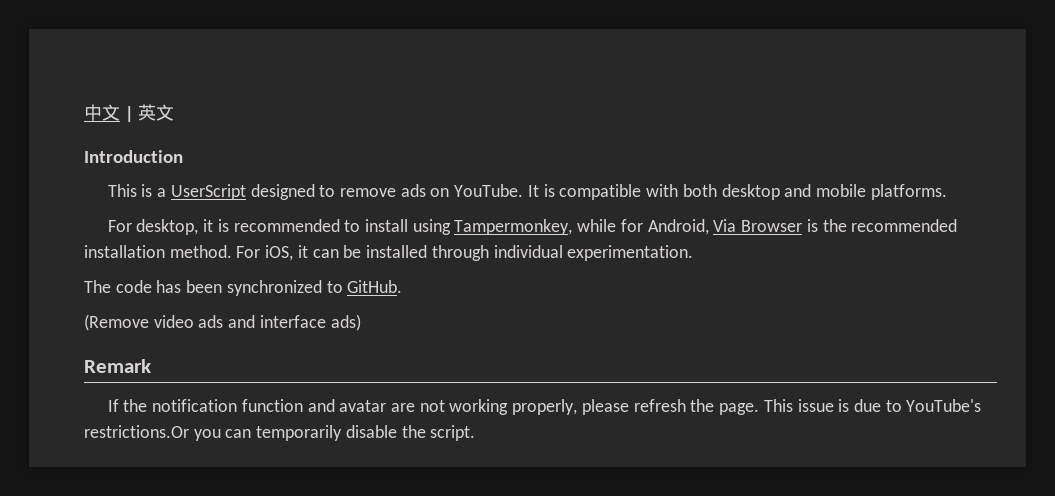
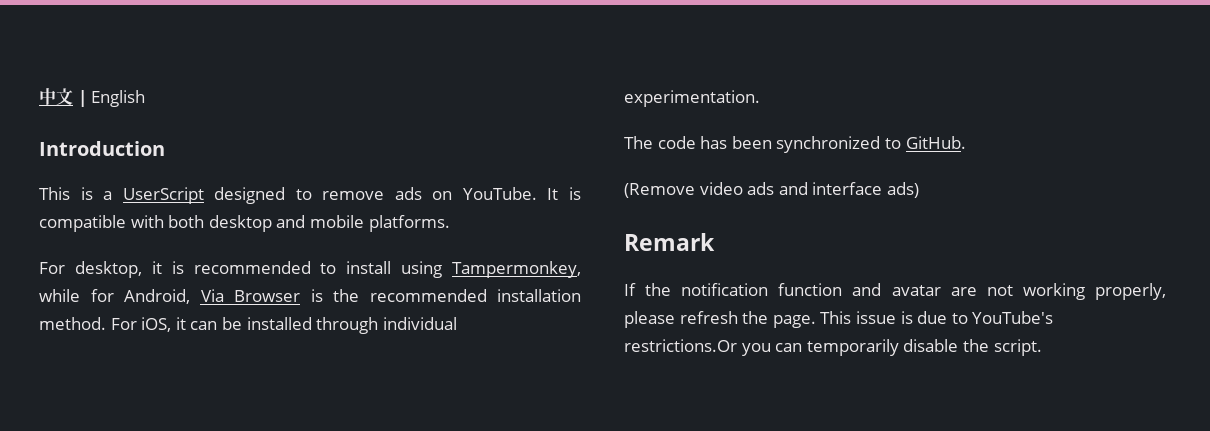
[138,104,175,121] 英文 -> [91,90,146,107] English

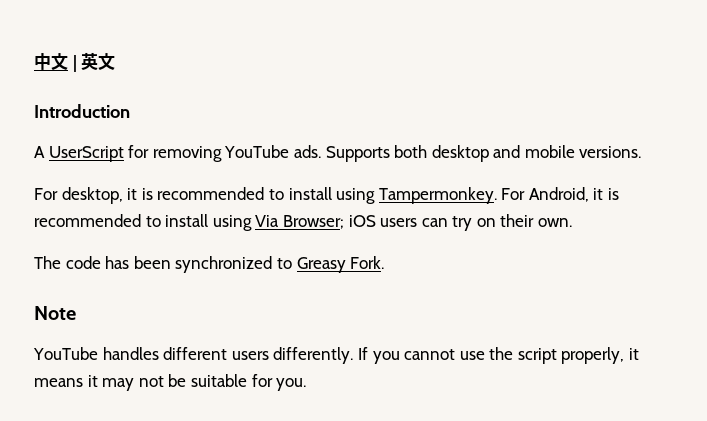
[91,90,146,107] English -> [81,52,116,71] 英文
[39,187,581,204] [39,215,164,232] This is a UserScript designed to remove ads on YouTube. It is compatible with -> [34,145,390,162] A UserScript for removing YouTube ads. Supports
[368,215,450,232] platforms. -> [579,146,642,158] versions.
[452,261,581,278] [39,289,581,304] [39,317,457,334] [624,90,760,107] Tampermonkey, while for Android, Via Browser is the recommended installation method. For iOS, it can be installed through individual experimentation. -> [378,187,620,204] [34,214,573,231] Tampermonkey. For Android, it is recommended to install using Via Browser; iOS users can try on their own.
[905,136,966,149] [624,182,919,198] [624,233,715,251] [624,283,1166,300] [624,311,1054,328] [624,339,1042,356] GitHub. // (Remove video ads and interface ads) // Remark // If the notification function and avatar are not working properly, please refresh the page. This issue is due to YouTube's restrictions.Or you can temporarily disable the script. -> [296,256,385,273] [34,306,76,320] [33,347,640,364] [34,374,307,391] Greasy Fork. // Note // YouTube handles different users differently. If you cannot use the script properly, it means it may not be suitable for you.

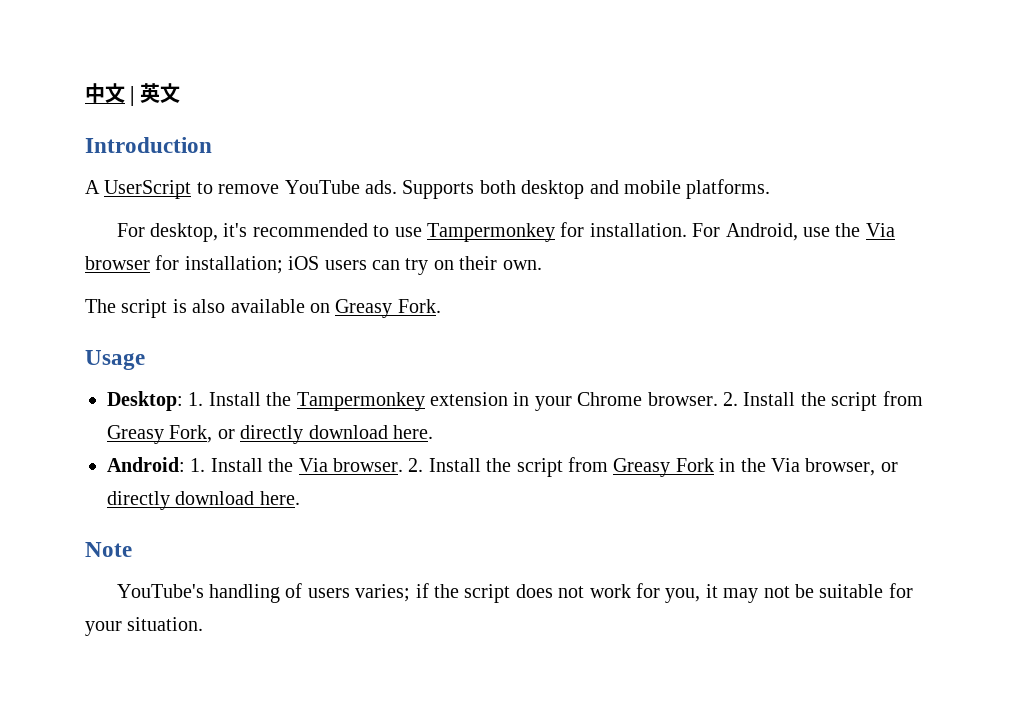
[128,145,222,162] for removing -> [196,182,280,194] to remove
[579,146,642,158] versions. -> [686,179,771,199] platforms.
[127,187,620,204] [34,214,344,231] it is recommended to install using Tampermonkey. For Android, it is recommended to install using Via Browser; -> [223,222,895,242] [85,255,283,274] it's recommended to use Tampermonkey for installation. For Android, use the Via browser for installation;
[65,256,385,273] [34,306,76,320] [33,347,640,364] [34,378,83,387] code has been synchronized to Greasy Fork. // Note // YouTube handles different users differently. If you cannot use the script properly, it means -> [121,299,441,318] [85,350,145,370] [107,391,923,411] [107,425,433,444] [107,457,898,477] [107,491,300,510] [85,542,132,557] [116,583,701,603] script is also available on Greasy Fork. // Usage // Desktop: 1. Install the Tampermonkey extension in your Chrome browser. 2. Install the script from Greasy Fork, or directly download here. // Android: 1. Install the Via browser. 2. Install the script from Greasy Fork in the Via browser, or directly download here. // Note // YouTube's handling of users varies; if the script does not work for you,
[276,378,307,391] you. -> [85,617,204,636] your situation.

